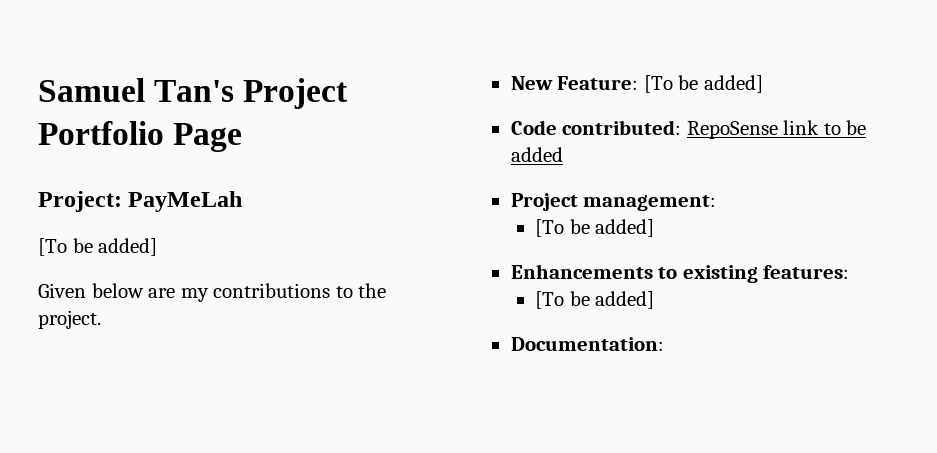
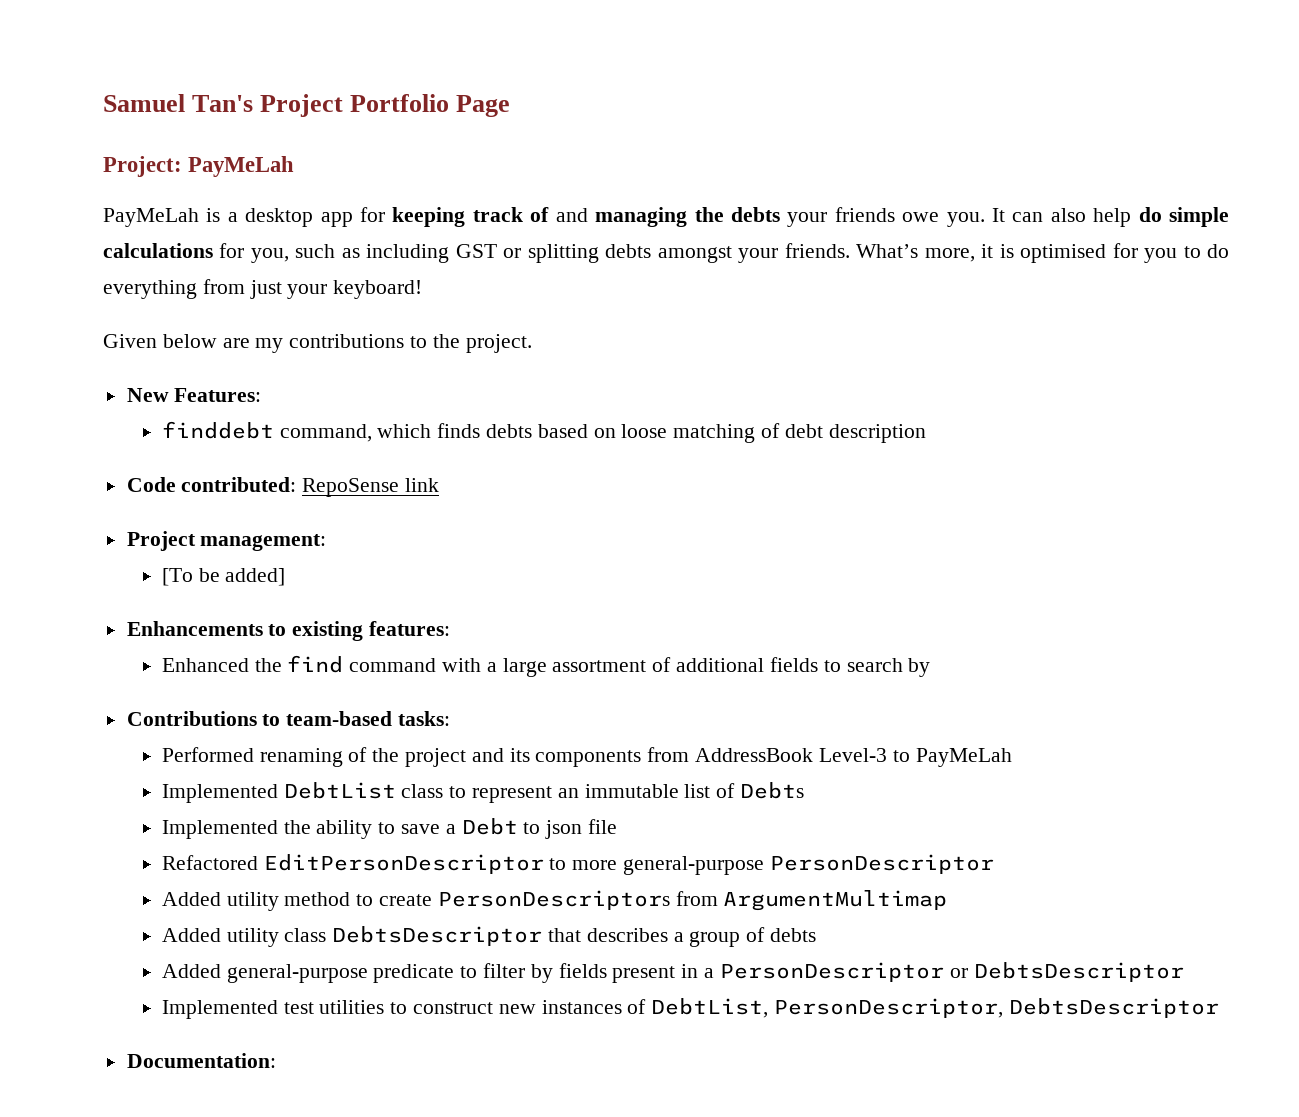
[38,238,158,256] [To be added] -> [103,207,1229,227] [103,243,1229,263] [103,279,423,299] PayMeLah is a desktop app for keeping track of and managing the debts your friends owe you. It can also help do simple calculations for you, such as including GST or splitting debts amongst your friends. What’s more, it is optimised for you to do everything from just your keyboard!
[557,75,763,93] Feature: [To be added] -> [174,388,262,402] [161,421,926,443] Features: // finddebt command, which finds debts based on loose matching of debt description
[823,120,867,135] [510,147,563,162] to be added -> (440, 485) none
[535,291,655,309] [To be added] -> [161,655,931,677] [126,711,451,726] [161,747,1012,767] [161,782,805,803] [161,818,618,839] [161,854,994,875] [161,890,948,911] [161,926,817,947] [161,962,1184,983] [161,998,1219,1019] Enhanced the find command with a large assortment of additional fields to search by // Contributions to team-based tasks: // Performed renaming of the project and its components from AddressBook Level-3 to PayMeLah // Implemented DebtList class to represent an immutable list of Debts // Implemented the ability to save a Debt to json file // Refactored EditPersonDescriptor to more general-purpose PersonDescriptor // Added utility method to create PersonDescriptors from ArgumentMultimap // Added utility class DebtsDescriptor that describes a group of debts // Added general-purpose predicate to filter by fields present in a PersonDescriptor or DebtsDescriptor // Implemented test utilities to construct new instances of DebtList, PersonDescriptor, DebtsDescriptor

